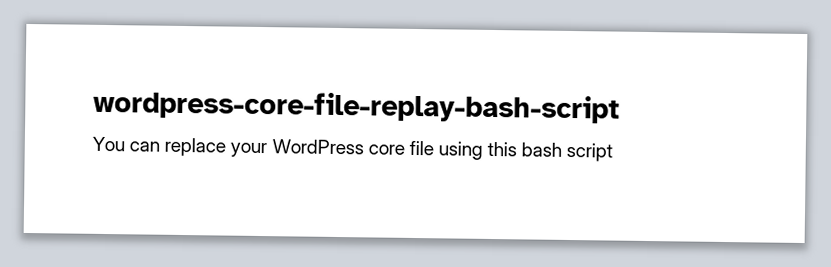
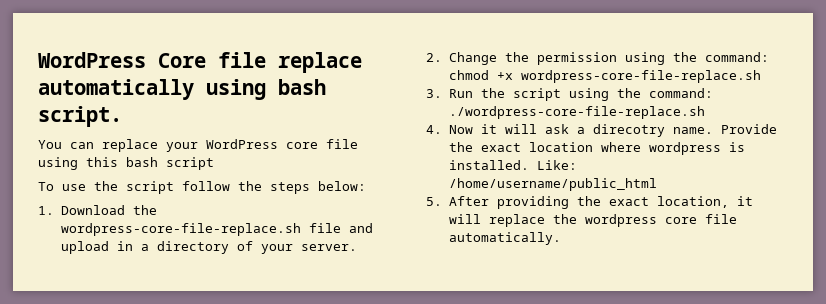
[93,89,620,124] wordpress-core-file-replay-bash-script -> [38,52,362,73] [38,79,326,100] [38,106,122,127] WordPress Core file replace automatically using bash script.
(614, 152) none -> [38,181,366,194] [38,205,157,215] [60,223,373,236] [60,241,357,254] [426,52,769,65] [448,70,761,83] [426,88,713,101] [448,106,705,119] [426,124,777,137] [448,142,745,155] [448,160,577,170] [448,178,657,191] [426,196,753,209] [448,214,737,227] [448,232,561,245] // To use the script follow the steps below: // 1. Download the wordpress-core-file-replace.sh file and upload in a directory of your server. // 2. Change the permission using the command: chmod +x wordpress-core-file-replace.sh // 3. Run the script using the command: ./wordpress-core-file-replace.sh // 4. Now it will ask a direcotry name. Provide the exact location where wordpress is installed. Like: /home/username/public_html // 5. After providing the exact location, it will replace the wordpress core file automatically.

